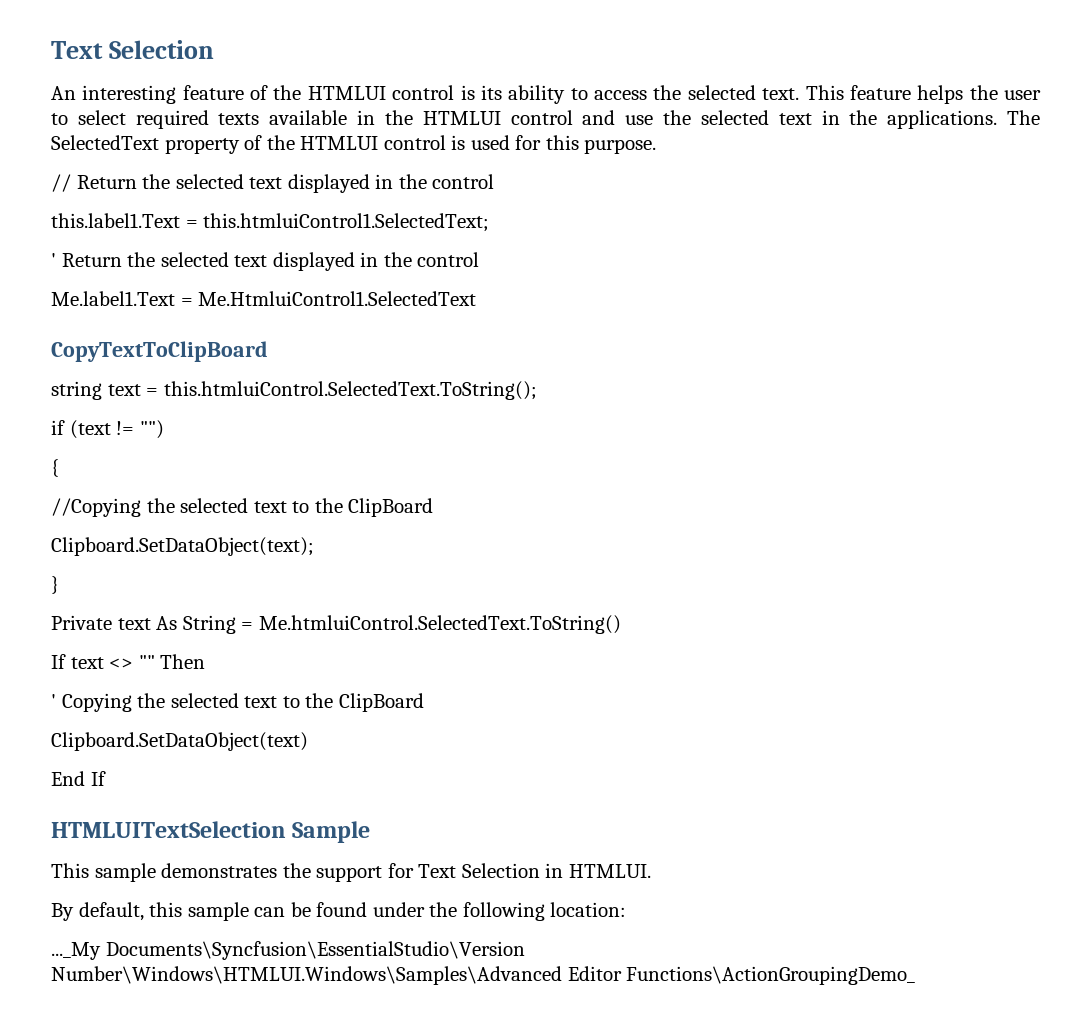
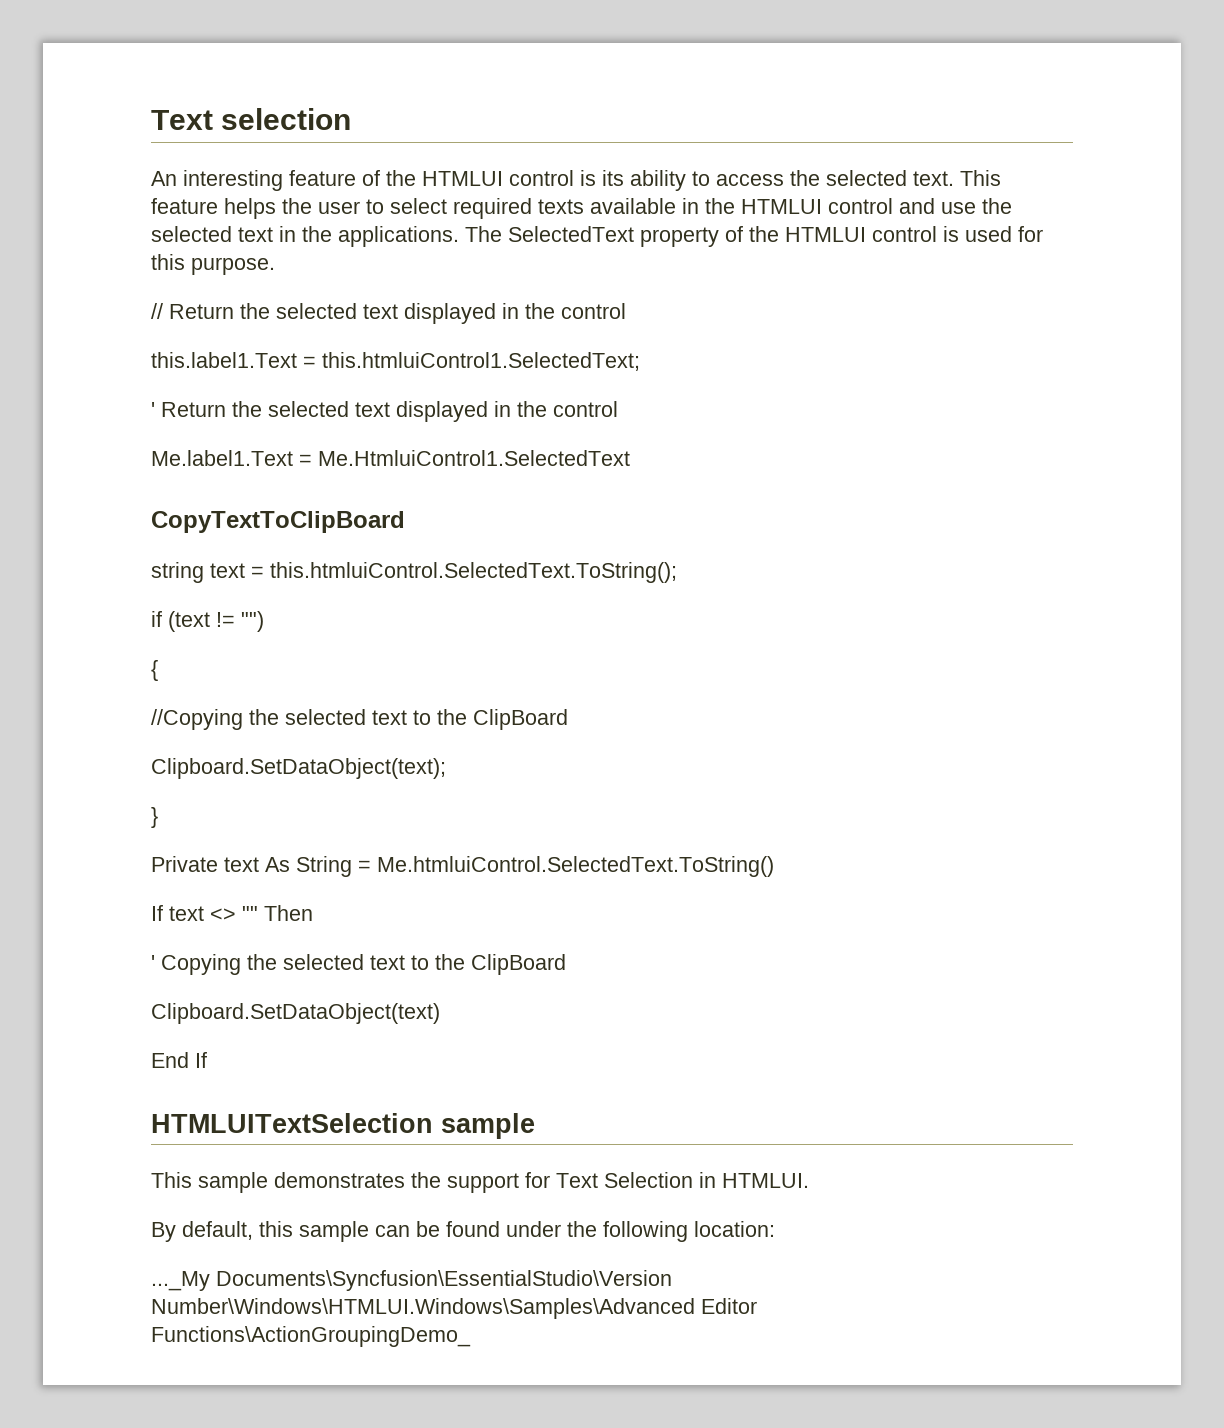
[51,40,215,59] Text Selection -> [151,108,352,130] Text selection
[292,821,371,843] Sample -> [441,1113,535,1139] sample

